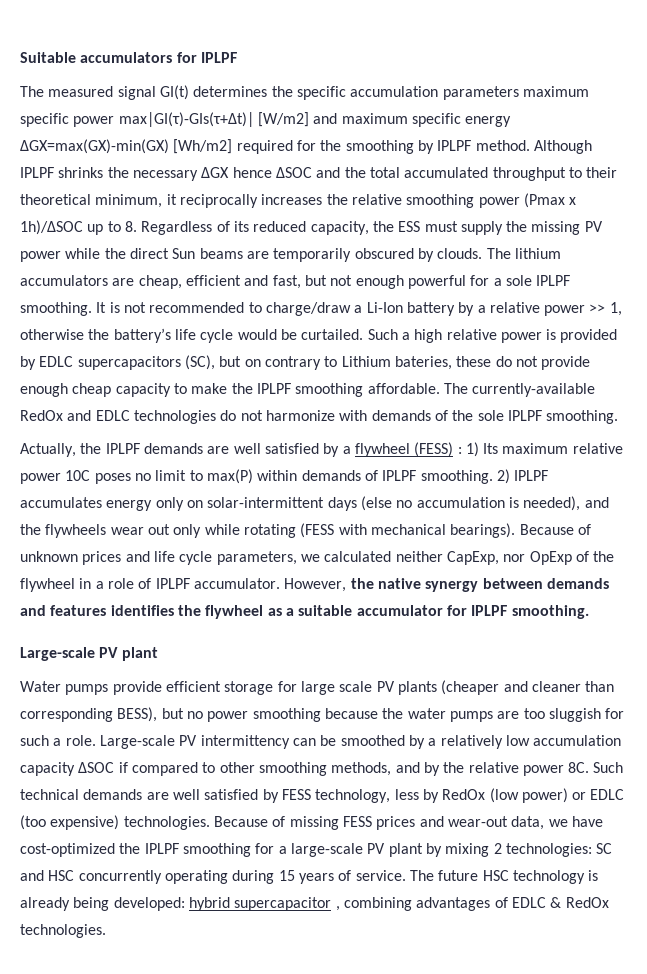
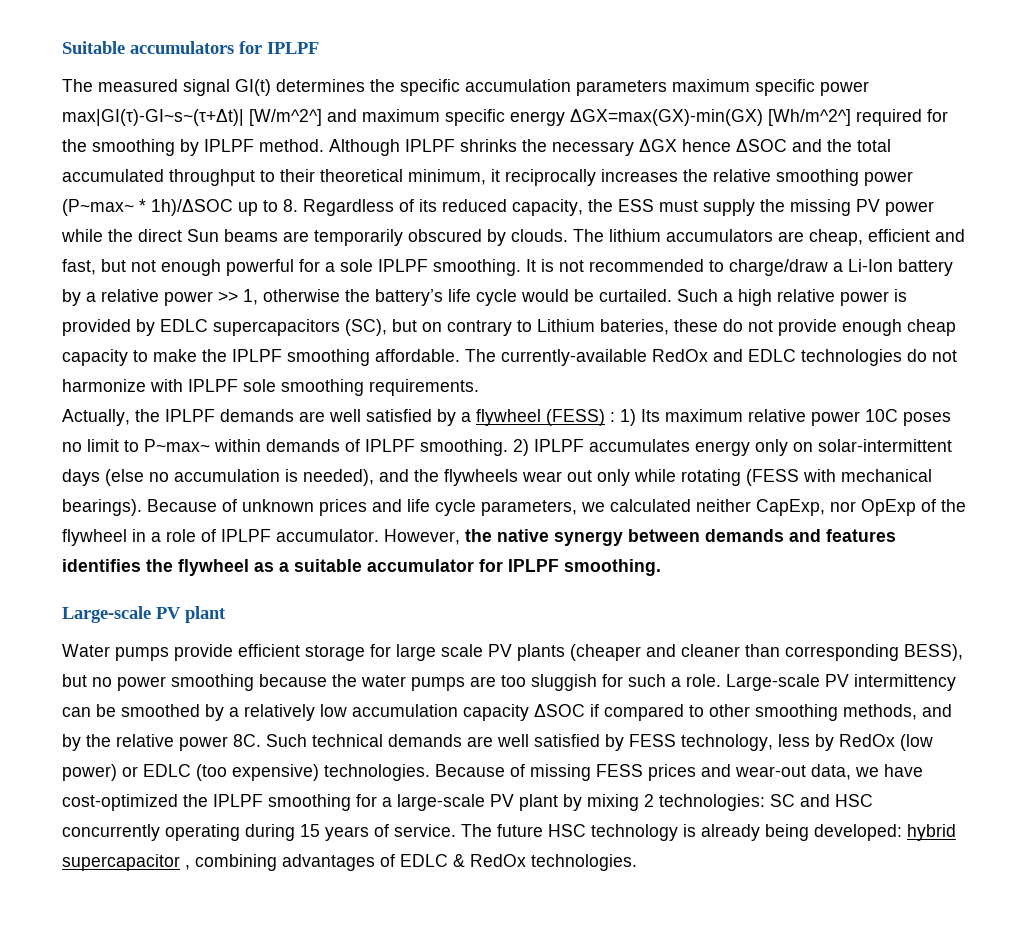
[118,112,309,127] max|GI(τ)-GIs(τ+Δt)| [W/m2] -> [62,109,322,126] max|GI(τ)-GI~s~(τ+Δt)| [W/m^2^]
[173,139,233,154] [Wh/m2] -> [768,109,851,126] [Wh/m^2^]
[523,193,577,208] (Pmax x -> [62,199,146,216] (P~max~ *
[371,410,619,424] demands of the sole IPLPF smoothing. -> [188,379,479,396] IPLPF sole smoothing requirements.
[206,469,253,484] max(P) -> [144,439,210,452] P~max~

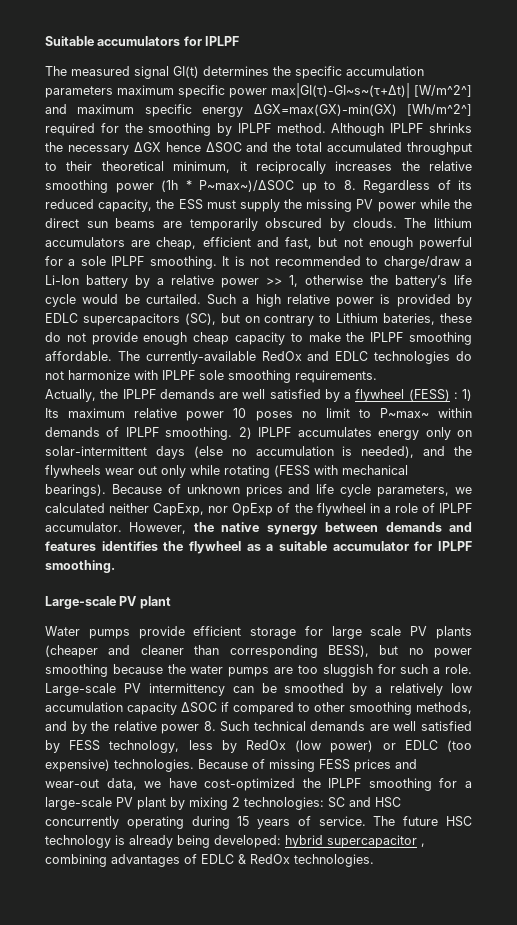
[62,199,233,216] (P~max~ * 1h)/ΔSOC -> [161,180,294,192] (1h * P~max~)/ΔSOC
[187,229,219,242] Sun -> [86,221,108,228] sun
[865,409,898,422] 10C -> [233,408,247,418] 10
[233,734,261,747] 8C. -> [203,721,216,731] 8.

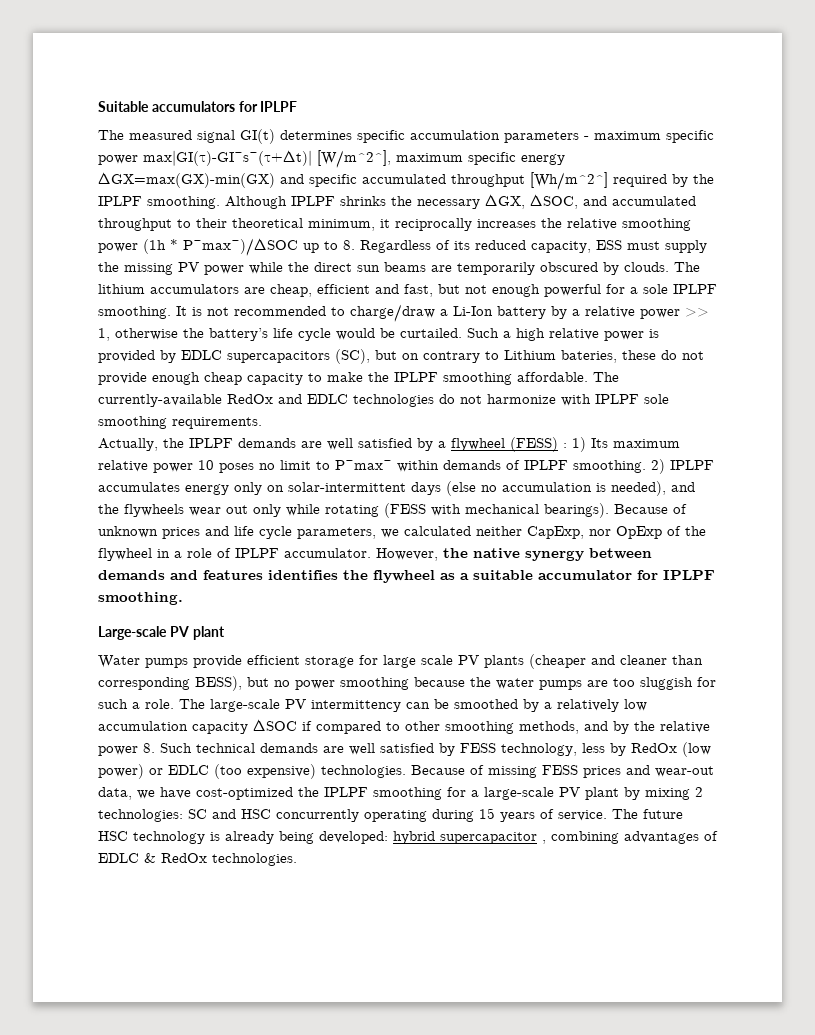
[273,66,291,76] the -> (352, 135) none
(113, 92) none -> [584,136,589,140] -
[414,85,472,97] [45,104,67,114] [W/m^2^] and -> [317,150,391,168] [W/m^2^],
[407,104,472,116] [45,123,326,136] [Wh/m^2^] required for the smoothing by IPLPF method. -> [280,172,714,190] [98,196,220,209] and specific accumulated throughput [Wh/m^2^] required by the IPLPF smoothing.
[133,142,323,153] ΔGX hence ΔSOC and the total -> [485,194,607,209] ΔGX, ΔSOC, and
[156,199,175,209] the -> (591, 247) none
[45,683,116,696] Large-scale -> [179,699,280,712] The large-scale

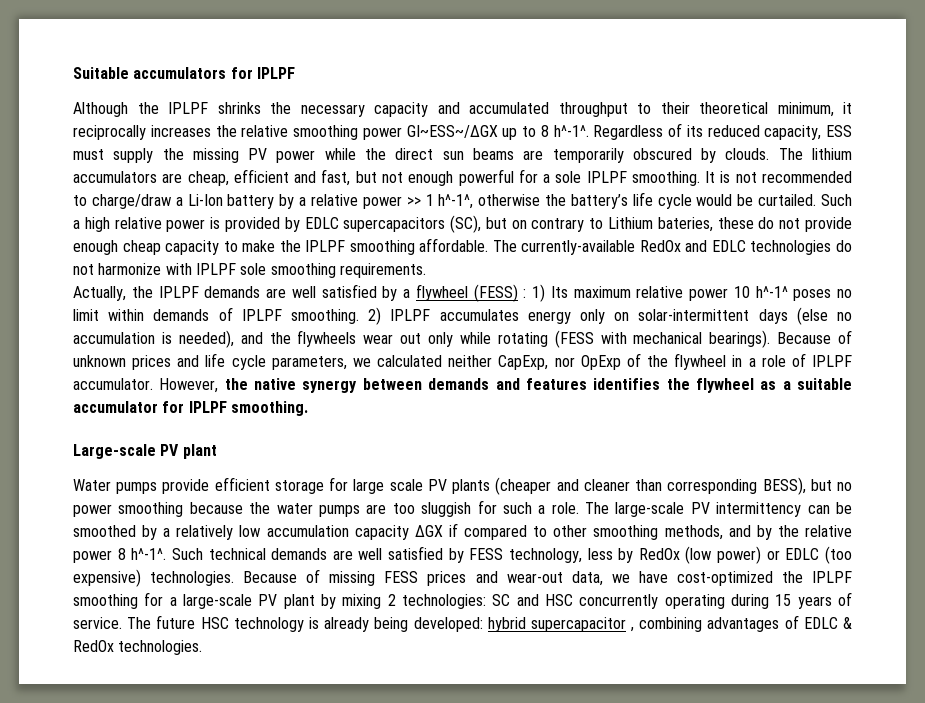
[98,129,714,144] [98,150,565,168] [98,172,714,190] [98,196,287,209] The measured signal GI(t) determines specific accumulation parameters - maximum specific power max|GI(τ)-GI~s~(τ+Δt)| [W/m^2^], maximum specific energy ΔGX=max(GX)-min(GX) and specific accumulated throughput [Wh/m^2^] required by the IPLPF smoothing. Although -> [73,102,159,117] Although the
[485,194,578,209] ΔGX, ΔSOC, -> [374,102,428,117] capacity
[143,238,355,256] (1h * P~max~)/ΔSOC up to 8. -> [406,125,589,140] GI~ESS~/ΔGX up to 8 h^-1^.
[98,328,110,341] 1, -> [425,194,474,209] 1 h^-1^,
(214, 465) none -> [755,286,788,298] h^-1^
[316,460,392,470] to P~max~ -> (99, 315) none
[253,719,297,731] ΔSOC -> [414,525,443,537] ΔGX
[143,743,155,753] 8. -> [117,548,167,560] 8 h^-1^.

